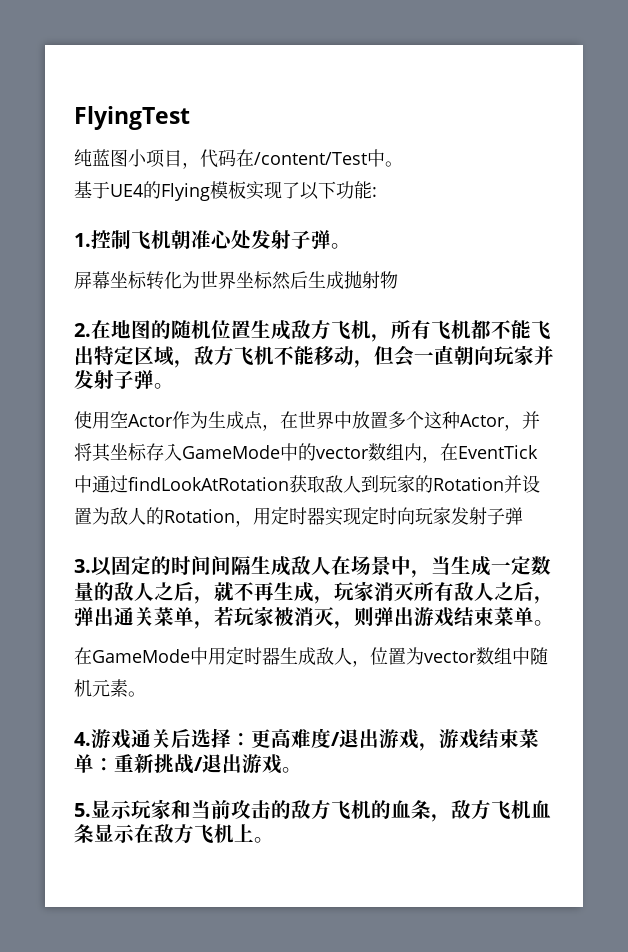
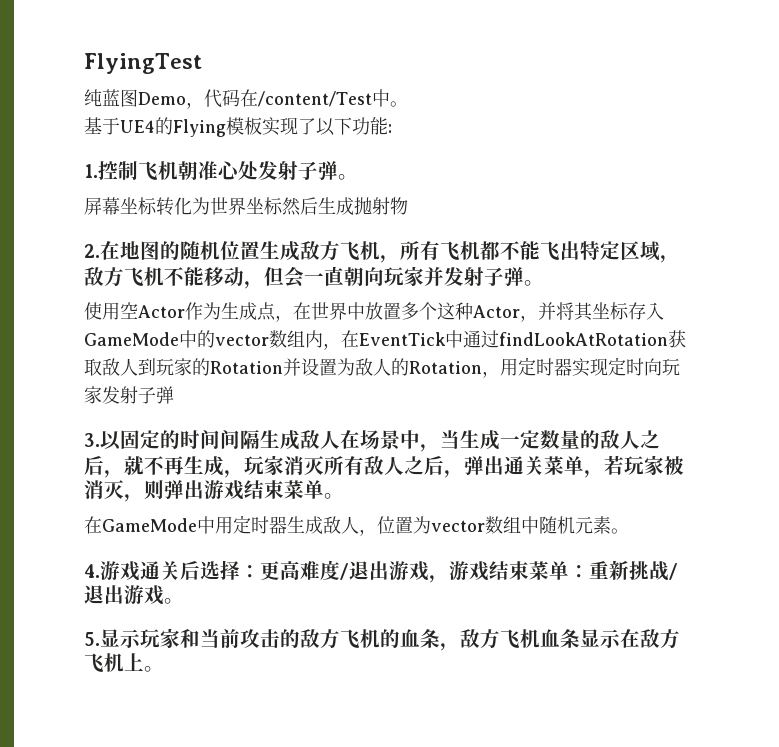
[128,149,182,168] 小项目 -> [138,92,186,105] Demo

